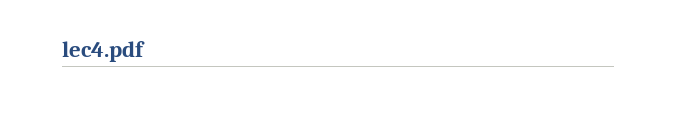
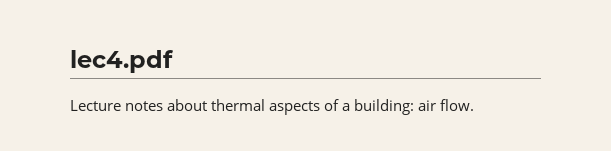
(145, 51) none -> [70,99,475,115] // Lecture notes about thermal aspects of a building: air flow.

